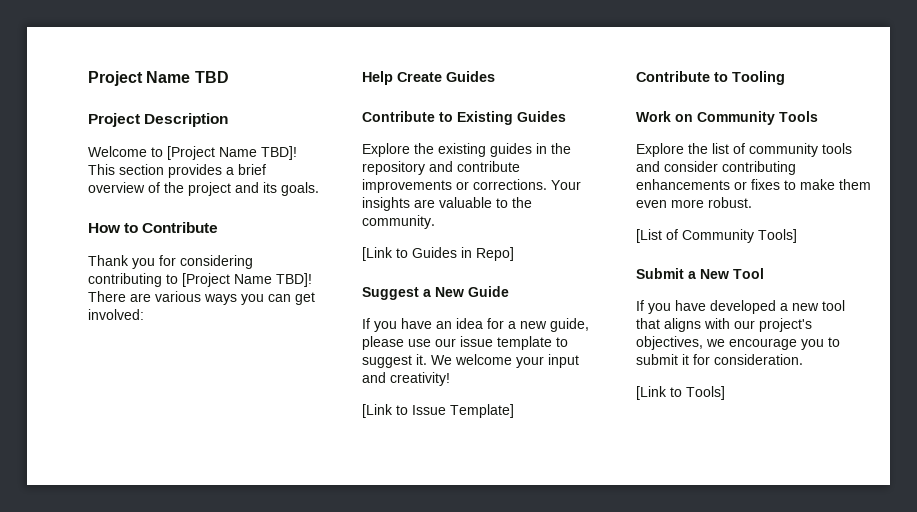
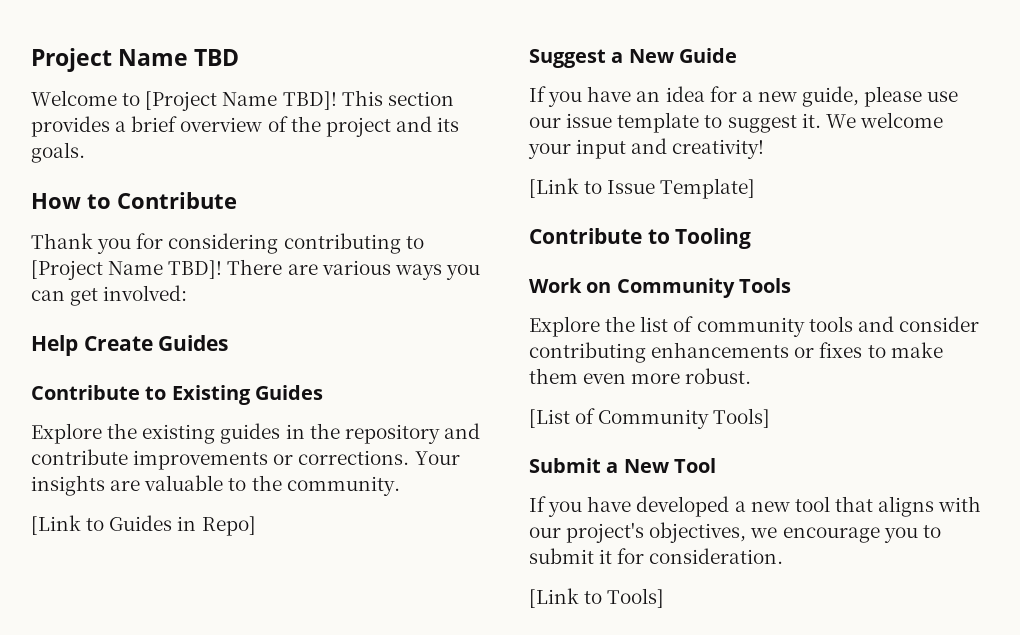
[88,113,229,127] // Project Description -> (240, 57) none

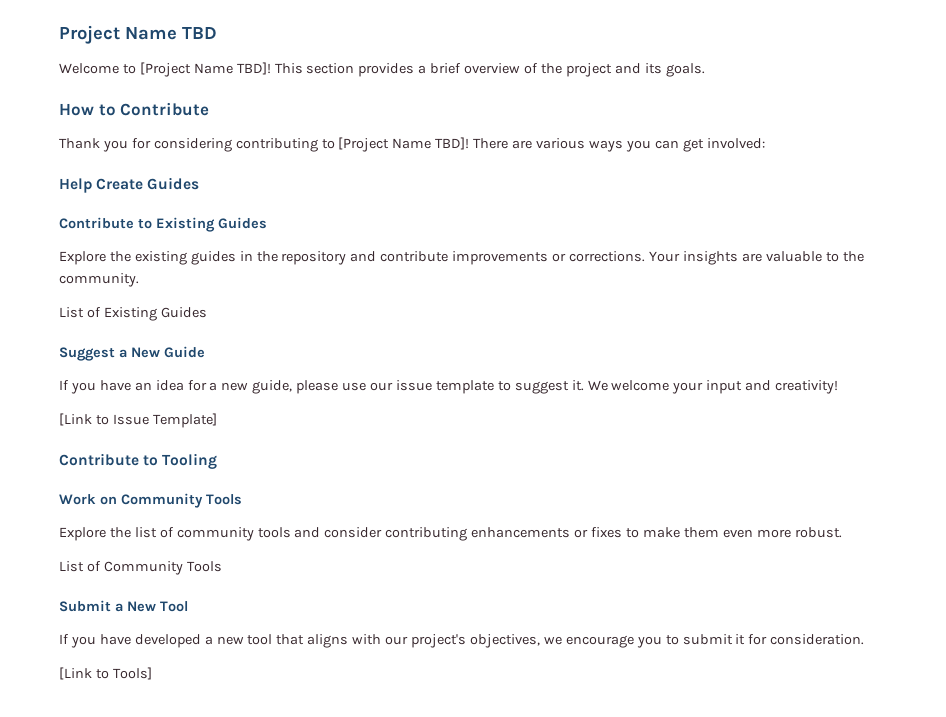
[31,515,256,536] [Link to Guides in Repo] -> [59,307,207,321] List of Existing Guides
[529,409,570,428] [List -> [59,561,84,572] List
[713,408,771,428] Tools] -> [186,561,222,572] Tools

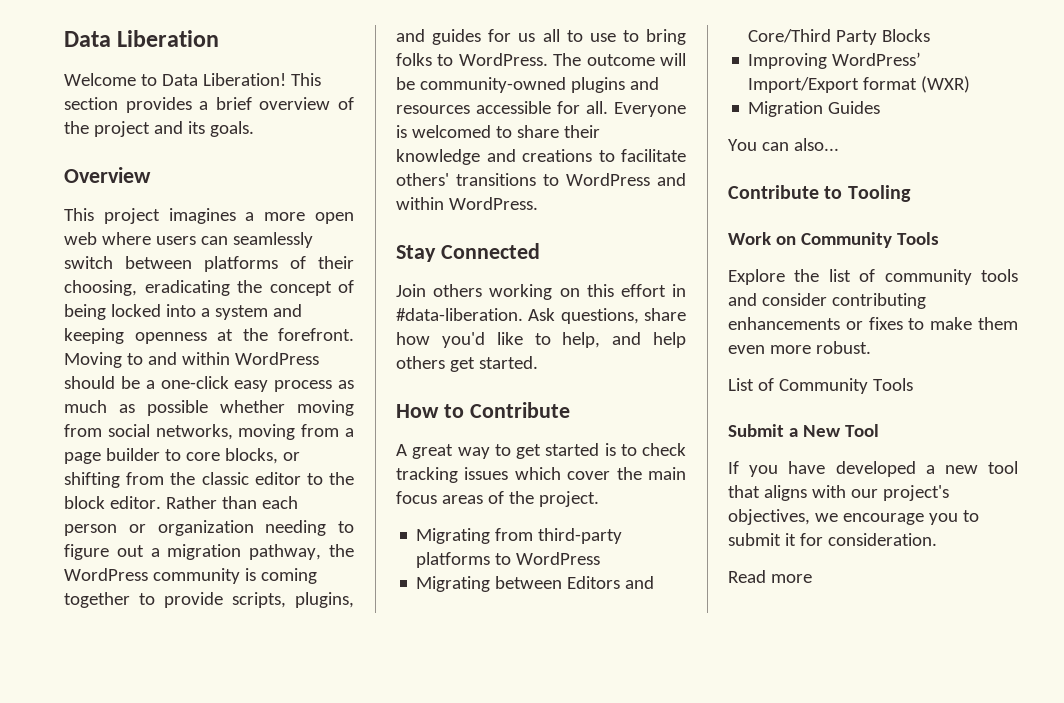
[59,25,217,44] Project Name TBD -> [64,30,220,47] Data Liberation
[139,62,271,77] [Project Name TBD]! -> [161,73,286,86] Data Liberation!
[59,102,210,116] [59,137,765,152] [59,177,200,193] [59,217,267,232] [59,251,864,265] [59,273,139,287] [59,307,207,321] [59,346,205,361] [59,380,839,394] [59,413,217,428] How to Contribute // Thank you for considering contributing to [Project Name TBD]! There are various ways you can get involved: // Help Create Guides // Contribute to Existing Guides // Explore the existing guides in the repository and contribute improvements or corrections. Your insights are valuable to the community. // List of Existing Guides // Suggest a New Guide // If you have an idea for a new guide, please use our issue template to suggest it. We welcome your input and creativity! // [Link to Issue Template] -> [64,167,151,183] [64,208,354,224] [64,232,313,248] [64,256,354,272] [64,280,354,296] [64,304,302,320] [64,328,354,344] [64,352,319,368] [64,376,354,392] [64,400,354,416] [64,424,354,440] [64,448,300,464] [64,472,355,488] [64,496,298,509] [64,520,354,536] [64,544,354,560] [64,568,317,584] [64,592,354,608] [396,29,686,45] [396,53,686,66] [396,77,659,93] [396,101,686,117] [396,125,600,138] [396,149,686,165] [396,173,686,186] [396,197,538,210] [396,243,540,262] [396,284,686,300] [396,308,686,324] [396,332,686,348] [396,356,538,372] [396,402,570,418] [396,443,686,459] [396,467,686,483] [396,491,599,507] [416,528,623,544] [416,552,601,568] [416,576,655,592] [748,29,931,45] [748,52,922,69] [748,76,971,93] [748,101,881,117] [728,138,839,151] Overview // This project imagines a more open web where users can seamlessly switch between platforms of their choosing, eradicating the concept of being locked into a system and keeping openness at the forefront. Moving to and within WordPress should be a one-click easy process as much as possible whether moving from social networks, moving from a page builder to core blocks, or shifting from the classic editor to the block editor. Rather than each person or organization needing to figure out a migration pathway, the WordPress community is coming together to provide scripts, plugins, and guides for us all to use to bring folks to WordPress. The outcome will be community-owned plugins and resources accessible for all. Everyone is welcomed to share their knowledge and creations to facilitate others' transitions to WordPress and within WordPress. // Stay Connected // Join others working on this effort in #data-liberation. Ask questions, share how you'd like to help, and help others get started. // How to Contribute // A great way to get started is to check tracking issues which cover the main focus areas of the project. // Migrating from third-party platforms to WordPress // Migrating between Editors and Core/Third Party Blocks // Improving WordPress’ Import/Export format (WXR) // Migration Guides // You can also...
[59,667,152,680] [Link to Tools] -> [728,570,812,583] Read more

